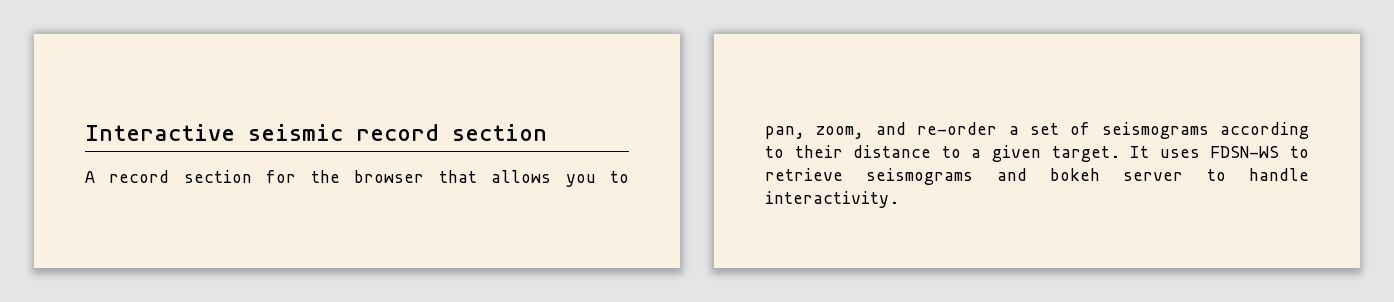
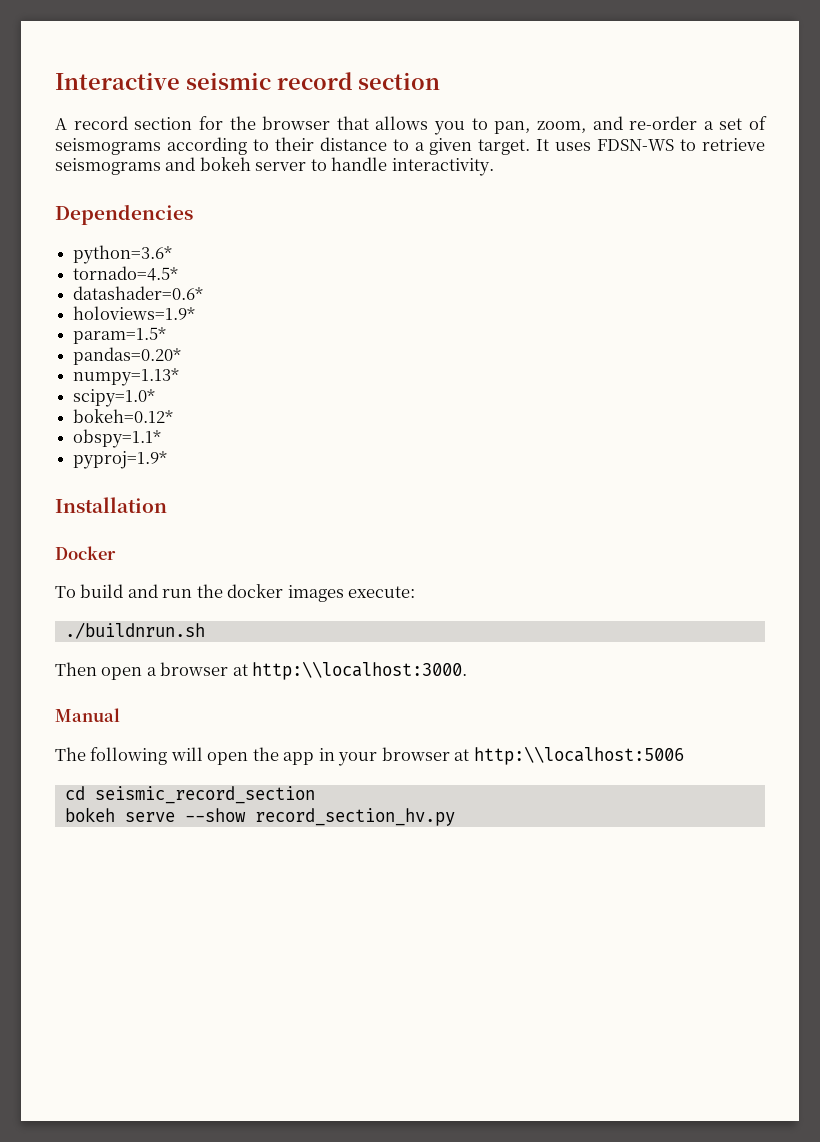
(899, 199) none -> [55,204,193,225] [73,245,173,264] [73,266,179,281] [73,286,204,300] [73,306,196,320] [73,327,167,344] [73,347,182,365] [73,368,180,386] [73,389,156,407] [73,409,174,423] [73,429,162,448] [73,451,168,469] [55,497,167,513] [55,546,116,560] [55,584,416,602] [64,622,205,639] [55,661,468,680] [55,708,120,722] [55,746,684,766] [64,786,315,804] [64,807,455,826] // Dependencies // python=3.6* // tornado=4.5* // datashader=0.6* // holoviews=1.9* // param=1.5* // pandas=0.20* // numpy=1.13* // scipy=1.0* // bokeh=0.12* // obspy=1.1* // pyproj=1.9* // Installation // Docker // To build and run the docker images execute: // ./buildnrun.sh // Then open a browser at http:\\localhost:3000. // Manual // The following will open the app in your browser at http:\\localhost:5006 // cd seismic_record_section // bokeh serve --show record_section_hv.py

